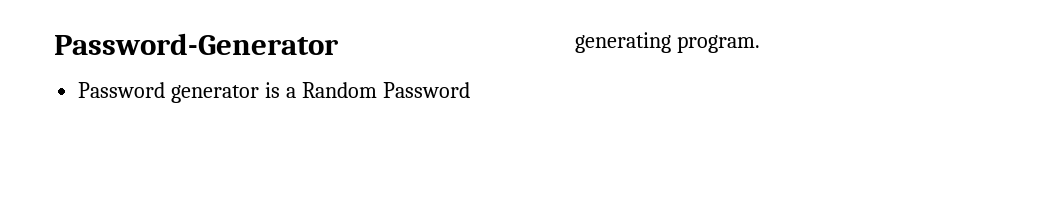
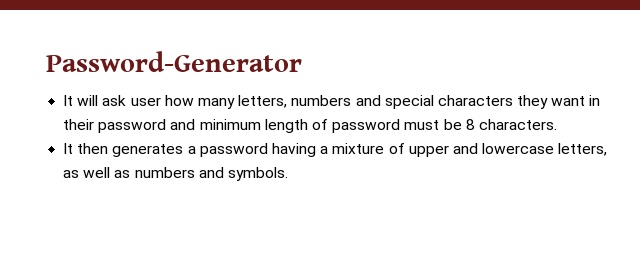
[78,82,470,103] [575,32,761,53] Password generator is a Random Password generating program. -> [63,95,601,109] [63,119,557,133] [63,143,608,157] [63,167,288,181] It will ask user how many letters, numbers and special characters they want in their password and minimum length of password must be 8 characters. // It then generates a password having a mixture of upper and lowercase letters, as well as numbers and symbols.

